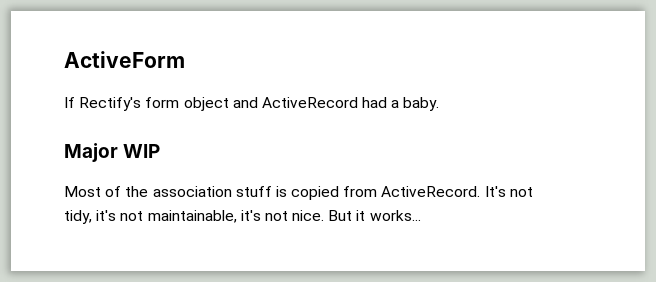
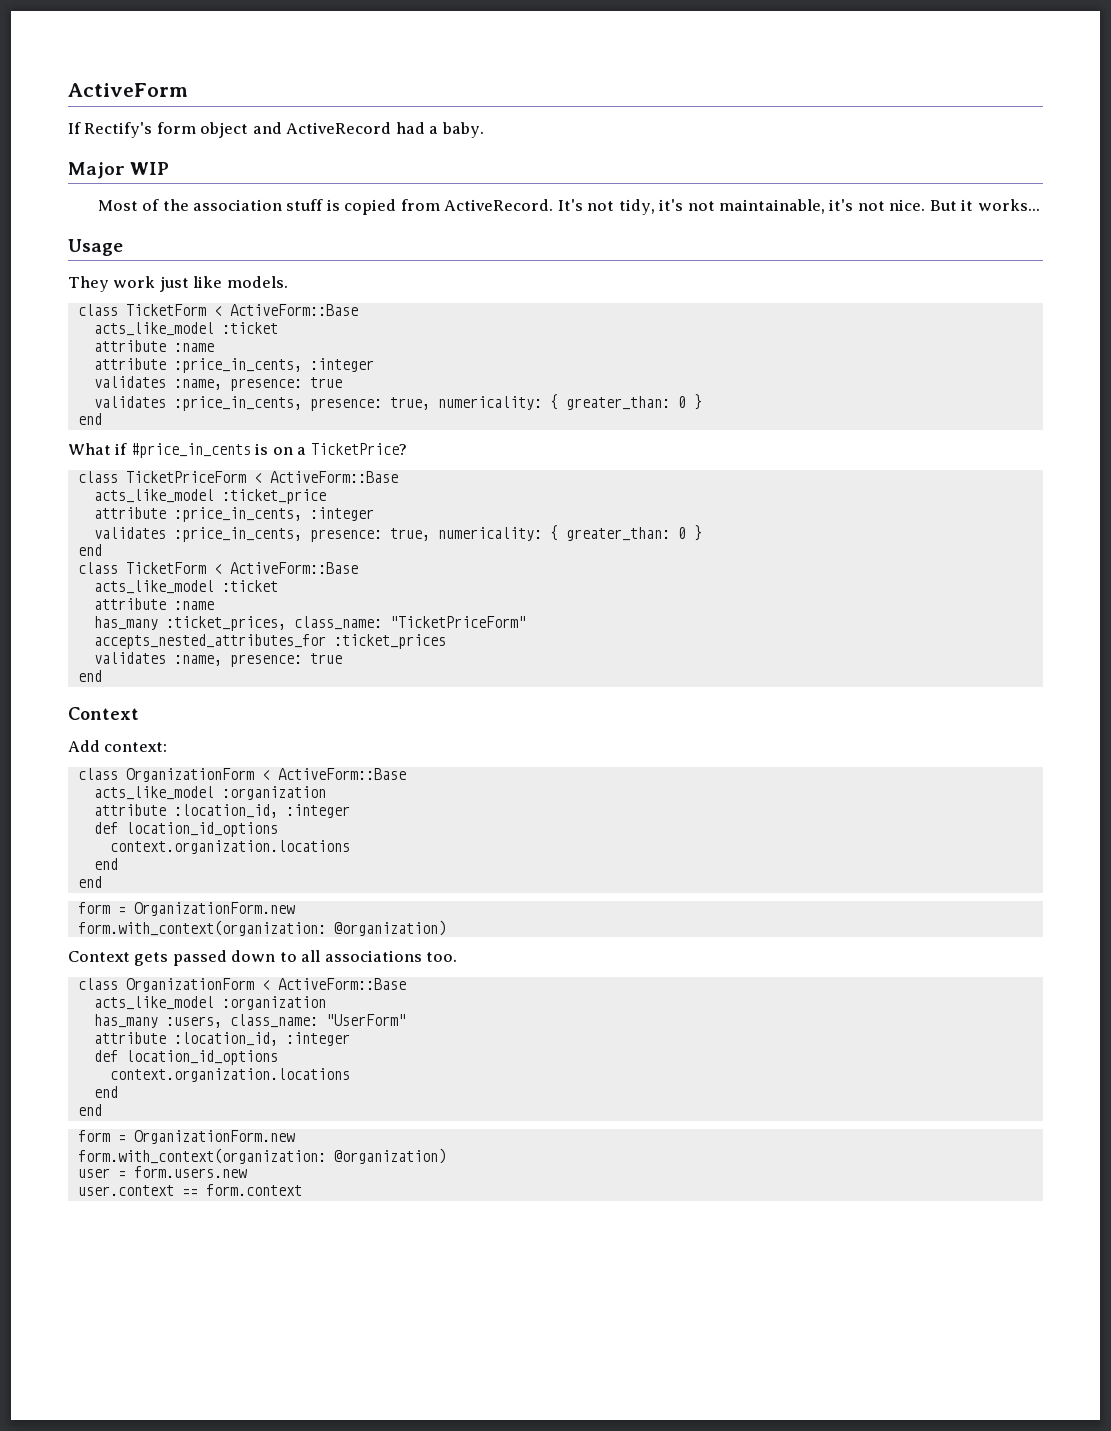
(421, 215) none -> [68,239,123,256] [68,276,288,292] [77,304,358,316] [93,322,278,336] [93,340,214,352] [93,358,374,373] [93,376,342,391] [93,394,702,411] [77,413,102,425] [68,443,407,458] [77,471,398,483] [93,489,326,504] [93,507,374,522] [93,525,702,542] [77,544,102,556] [77,562,358,574] [93,580,278,594] [93,598,214,610] [93,616,526,631] [93,634,446,649] [93,652,342,667] [77,670,102,682] [68,707,139,720] [68,740,168,752] [77,768,406,782] [93,786,326,800] [93,804,350,818] [93,822,278,837] [109,840,350,854] [93,858,118,870] [77,876,102,888] [77,902,295,916] [77,920,446,936] [68,950,458,966] [77,978,406,992] [93,996,326,1010] [93,1014,406,1028] [93,1032,350,1046] [93,1050,278,1065] [109,1068,350,1082] [93,1086,118,1098] [77,1104,102,1116] [77,1130,295,1144] [77,1148,446,1164] [77,1166,247,1178] [77,1184,302,1196] // Usage // They work just like models. // class TicketForm < ActiveForm::Base // acts_like_model :ticket // attribute :name // attribute :price_in_cents, :integer // validates :name, presence: true // validates :price_in_cents, presence: true, numericality: { greater_than: 0 } // end // What if #price_in_cents is on a TicketPrice? // class TicketPriceForm < ActiveForm::Base // acts_like_model :ticket_price // attribute :price_in_cents, :integer // validates :price_in_cents, presence: true, numericality: { greater_than: 0 } // end // class TicketForm < ActiveForm::Base // acts_like_model :ticket // attribute :name // has_many :ticket_prices, class_name: "TicketPriceForm" // accepts_nested_attributes_for :ticket_prices // validates :name, presence: true // end // Context // Add context: // class OrganizationForm < ActiveForm::Base // acts_like_model :organization // attribute :location_id, :integer // def location_id_options // context.organization.locations // end // end // form = OrganizationForm.new // form.with_context(organization: @organization) // Context gets passed down to all associations too. // class OrganizationForm < ActiveForm::Base // acts_like_model :organization // has_many :users, class_name: "UserForm" // attribute :location_id, :integer // def location_id_options // context.organization.locations // end // end // form = OrganizationForm.new // form.with_context(organization: @organization) // user = form.users.new // user.context == form.context

